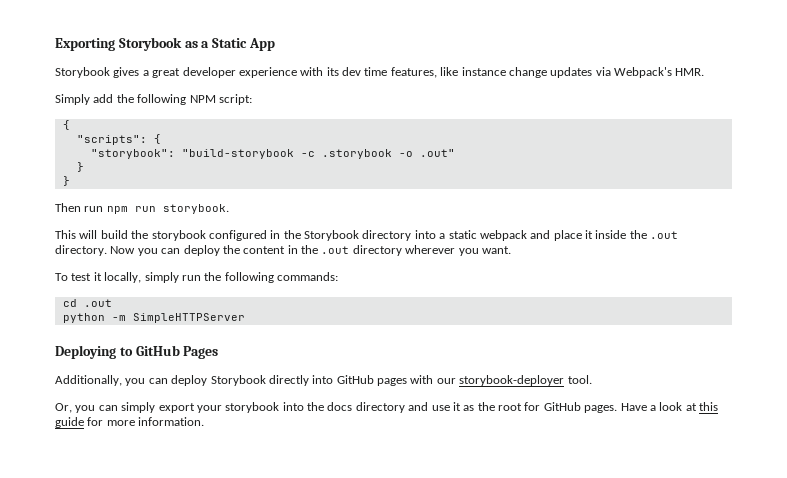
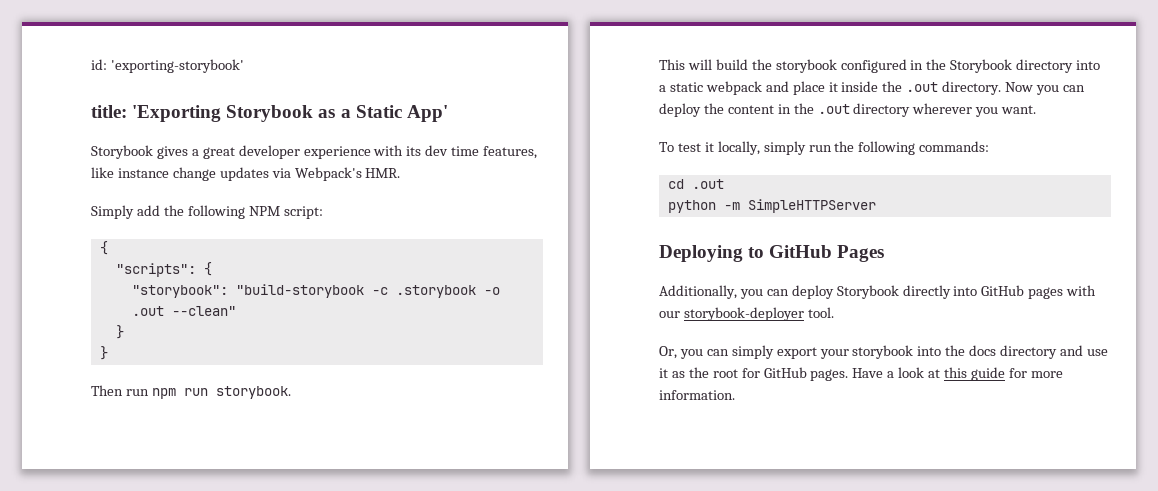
[55,38,115,51] Exporting -> [91,59,244,73] [91,105,222,122] id: 'exporting-storybook' // title: 'Exporting
[248,38,275,51] App -> [406,105,448,122] App'
[419,149,455,157] .out" -> [131,306,236,316] .out --clean"

